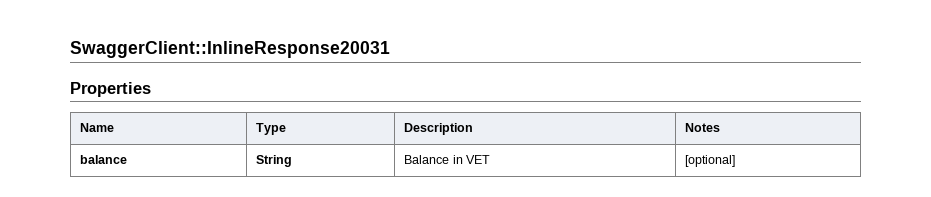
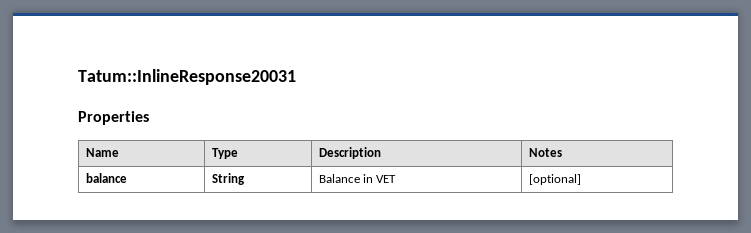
[70,41,390,58] SwaggerClient::InlineResponse20031 -> [78,69,296,85] Tatum::InlineResponse20031

